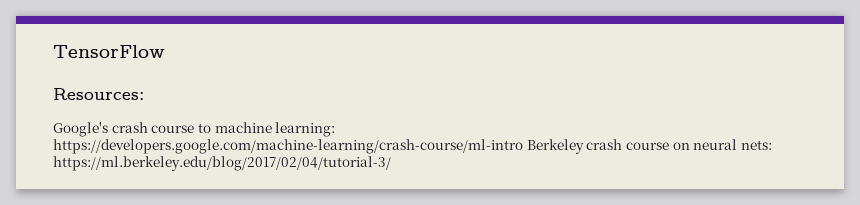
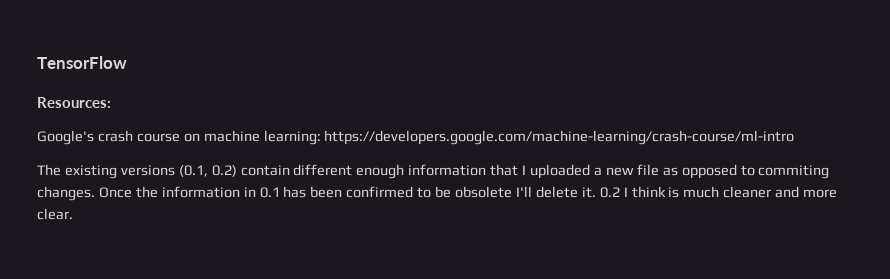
[197,123,211,133] to -> [183,133,200,142] on
[526,139,772,154] [53,156,391,171] Berkeley crash course on neural nets: https://ml.berkeley.edu/blog/2017/02/04/tutorial-3/ -> [37,164,830,179] [37,186,838,201] [37,208,73,220] // The existing versions (0.1, 0.2) contain different enough information that I uploaded a new file as opposed to commiting changes. Once the information in 0.1 has been confirmed to be obsolete I'll delete it. 0.2 I think is much cleaner and more clear.

